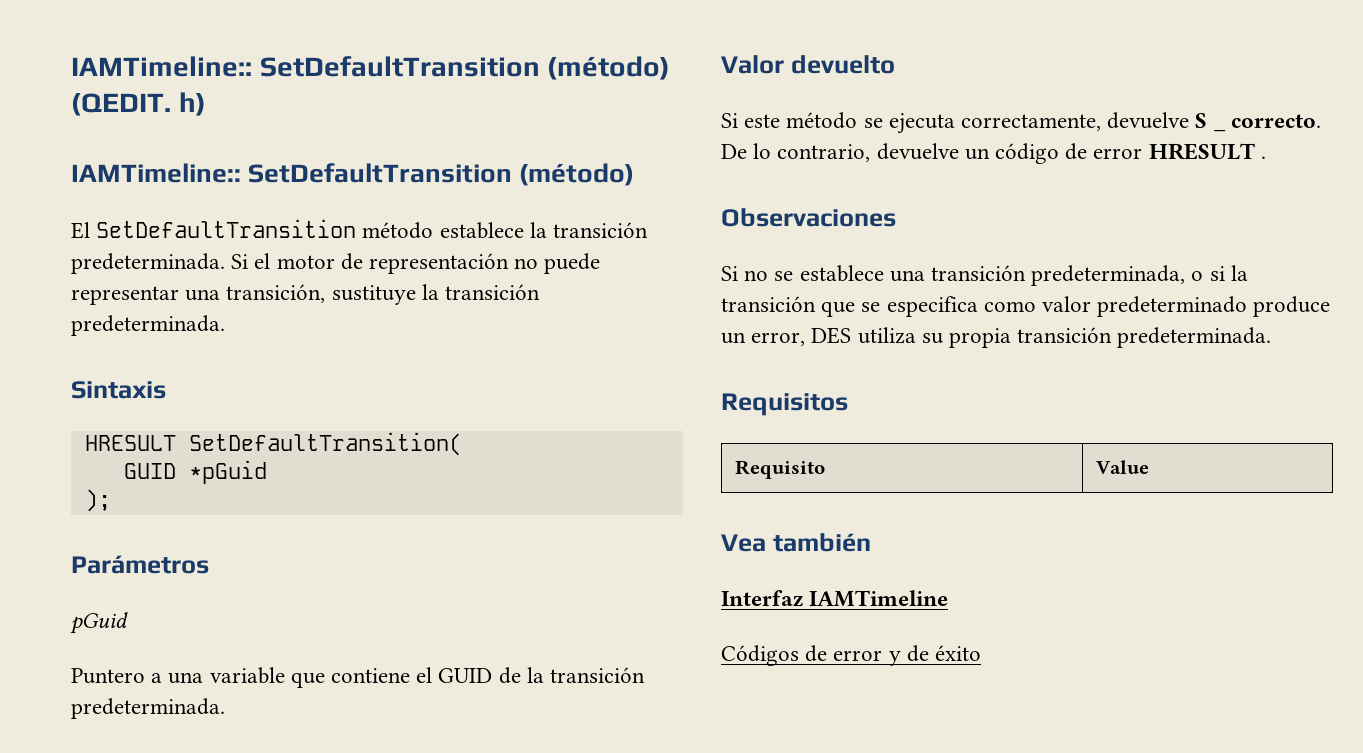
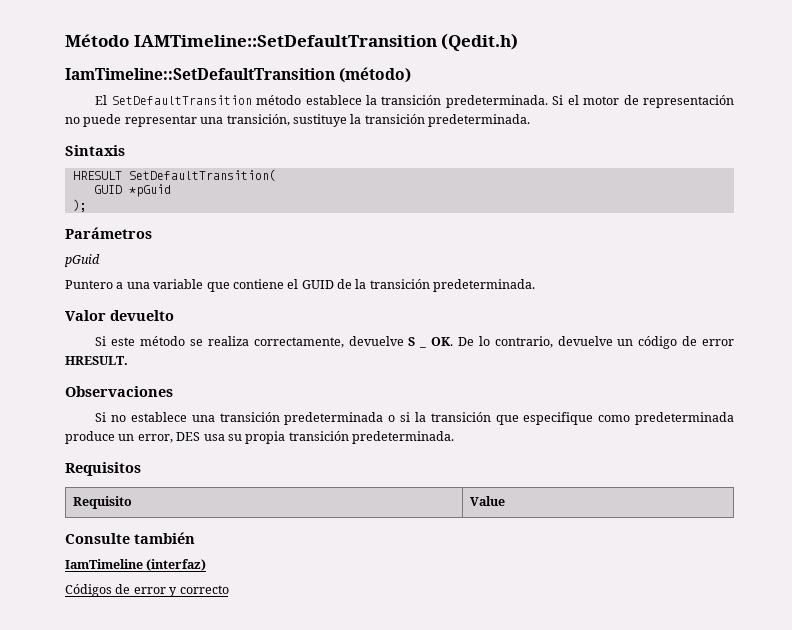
[71,56,671,80] [71,92,206,116] [71,163,513,183] IAMTimeline:: SetDefaultTransition (método) (QEDIT. h) // IAMTimeline:: SetDefaultTransition -> [65,33,519,51] [65,68,335,80] Método IAMTimeline::SetDefaultTransition (Qedit.h) // IamTimeline::SetDefaultTransition
[888,113,955,134] ejecuta -> [207,336,249,346] realiza
[1230,114,1321,128] correcto. -> [431,337,454,346] OK.
[1148,143,1266,160] HRESULT . -> [65,356,128,365] HRESULT.
[774,271,794,281] se -> (127, 418) none
[1031,265,1186,286] predeterminada, -> [284,412,384,425] predeterminada
[861,296,1248,317] se especifica como valor predeterminado -> [523,412,734,425] especifique como predeterminada
[857,327,916,344] utiliza -> [203,434,225,441] usa
[721,534,766,552] Vea -> [65,533,130,544] Consulte
[721,590,949,607] Interfaz IAMTimeline -> [65,559,207,571] IamTimeline (interfaz)
[906,645,982,662] de éxito -> [179,585,229,594] correcto

